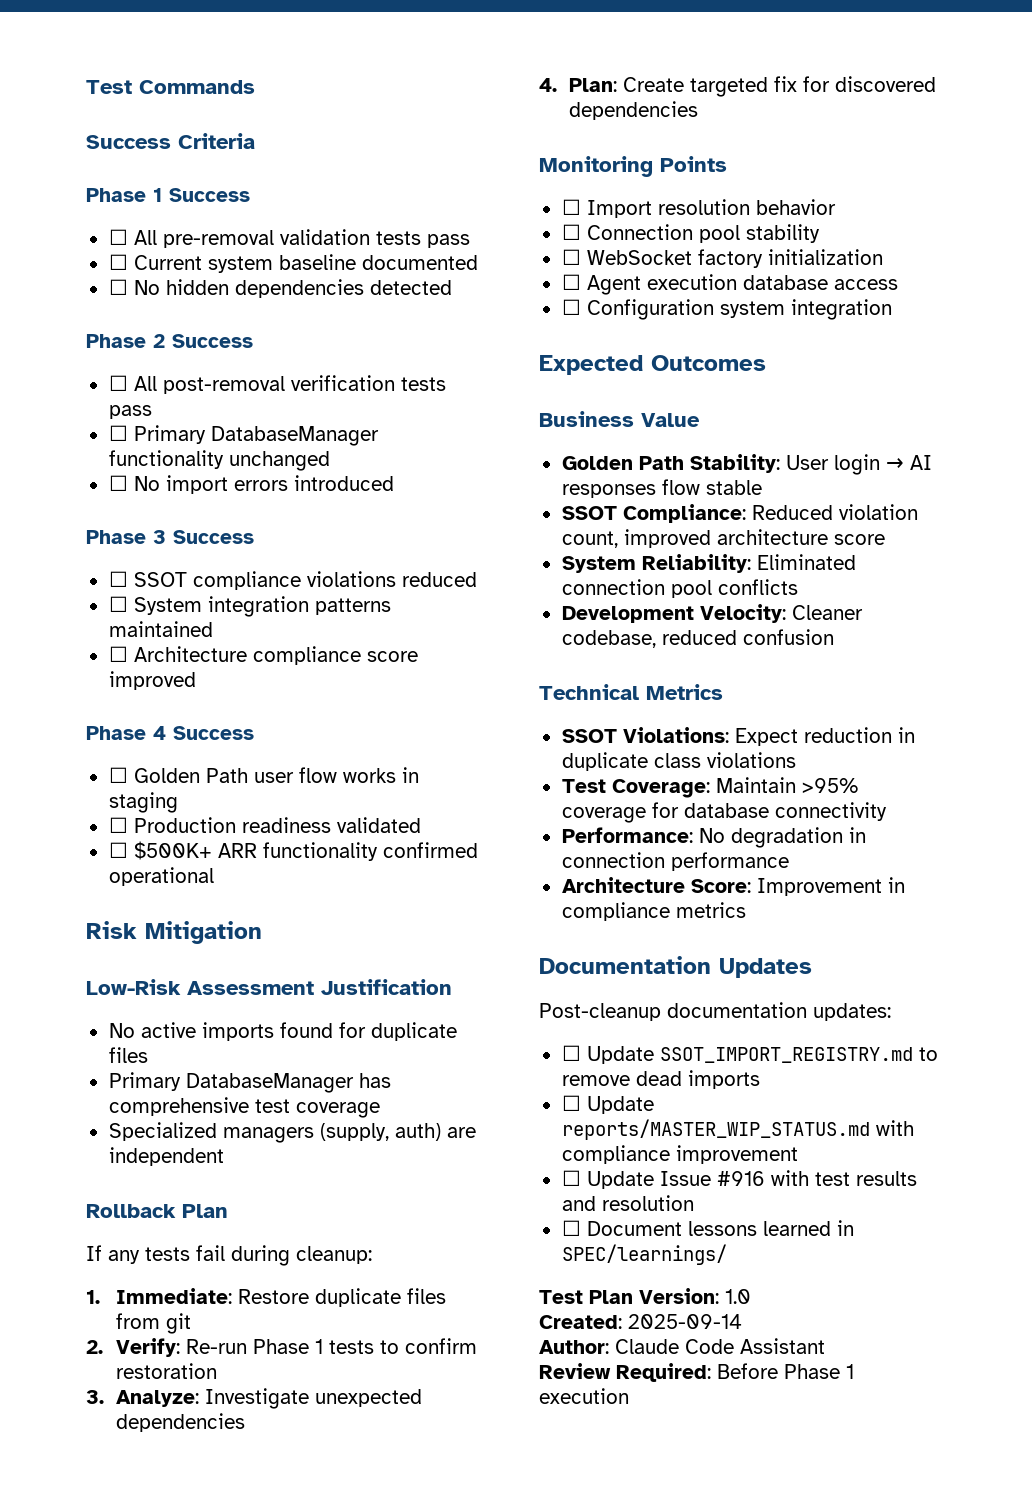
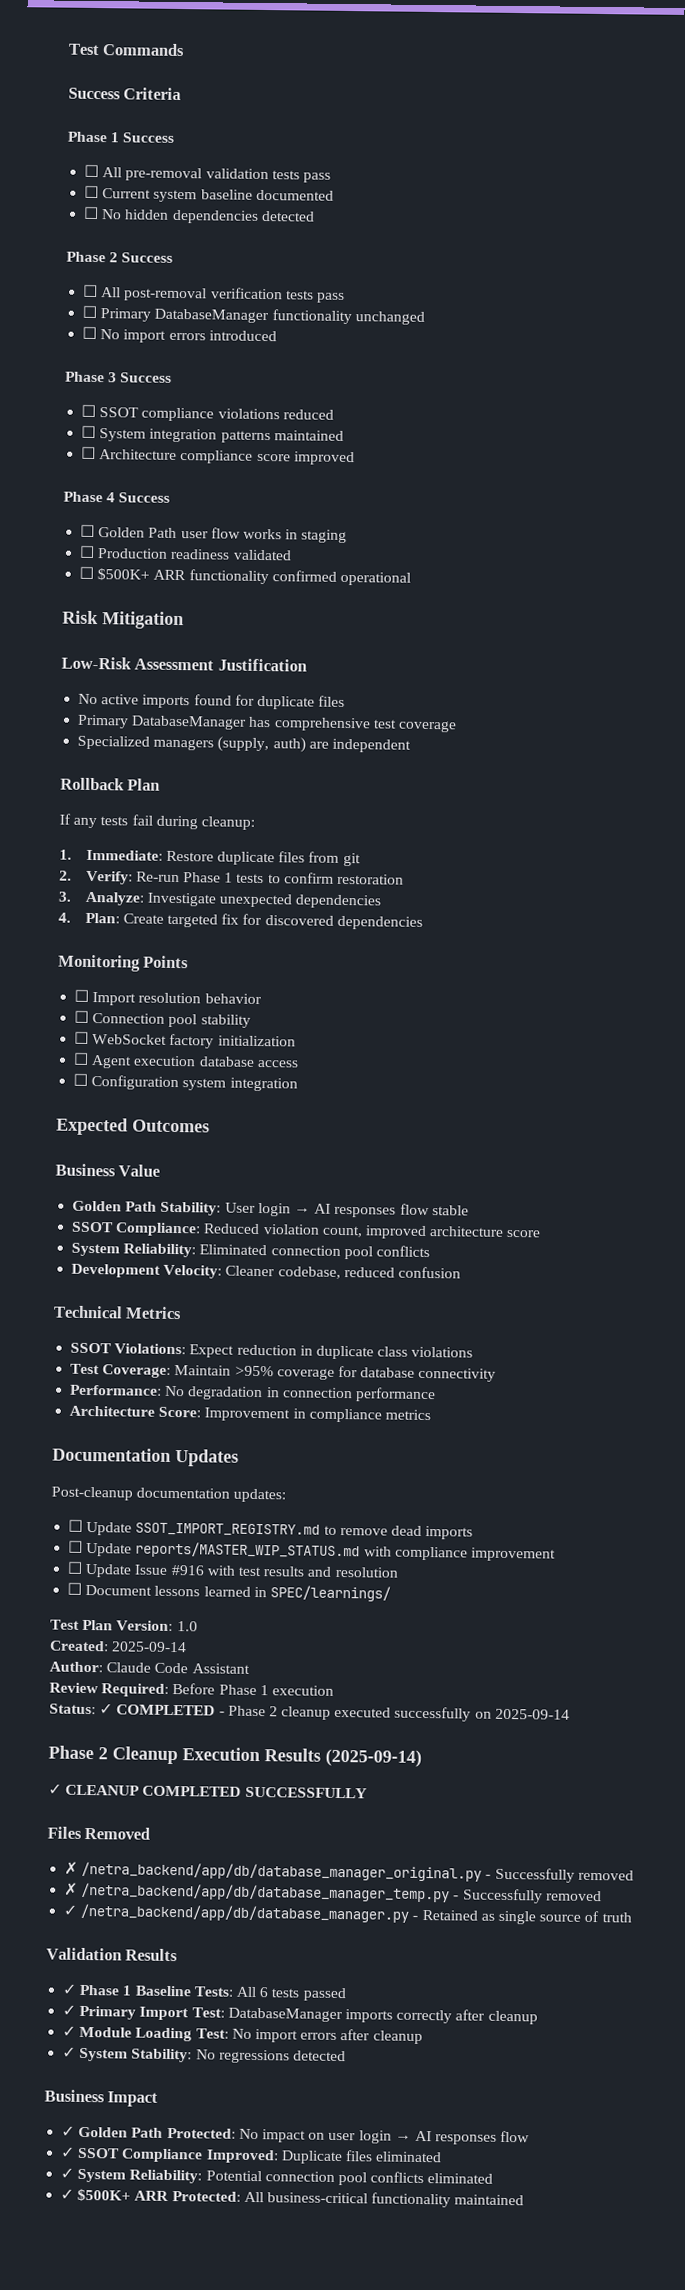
(629, 1396) none -> [49,1703,570,1722] [48,1745,422,1767] [48,1783,367,1799] [47,1826,151,1840] [64,1861,634,1883] [64,1882,602,1904] [63,1903,632,1925] [46,1947,179,1962] [62,1983,346,2002] [62,2004,538,2025] [62,2025,423,2045] [62,2046,346,2064] [44,2089,159,2107] [61,2125,531,2145] [60,2146,443,2165] [60,2167,494,2186] [60,2188,525,2208] // Status: ✓ COMPLETED - Phase 2 cleanup executed successfully on 2025-09-14 // Phase 2 Cleanup Execution Results (2025-09-14) // ✓ CLEANUP COMPLETED SUCCESSFULLY // Files Removed // ✗ /netra_backend/app/db/database_manager_original.py - Successfully removed // ✗ /netra_backend/app/db/database_manager_temp.py - Successfully removed // ✓ /netra_backend/app/db/database_manager.py - Retained as single source of truth // Validation Results // ✓ Phase 1 Baseline Tests: All 6 tests passed // ✓ Primary Import Test: DatabaseManager imports correctly after cleanup // ✓ Module Loading Test: No import errors after cleanup // ✓ System Stability: No regressions detected // Business Impact // ✓ Golden Path Protected: No impact on user login → AI responses flow // ✓ SSOT Compliance Improved: Duplicate files eliminated // ✓ System Reliability: Potential connection pool conflicts eliminated // ✓ $500K+ ARR Protected: All business-critical functionality maintained

